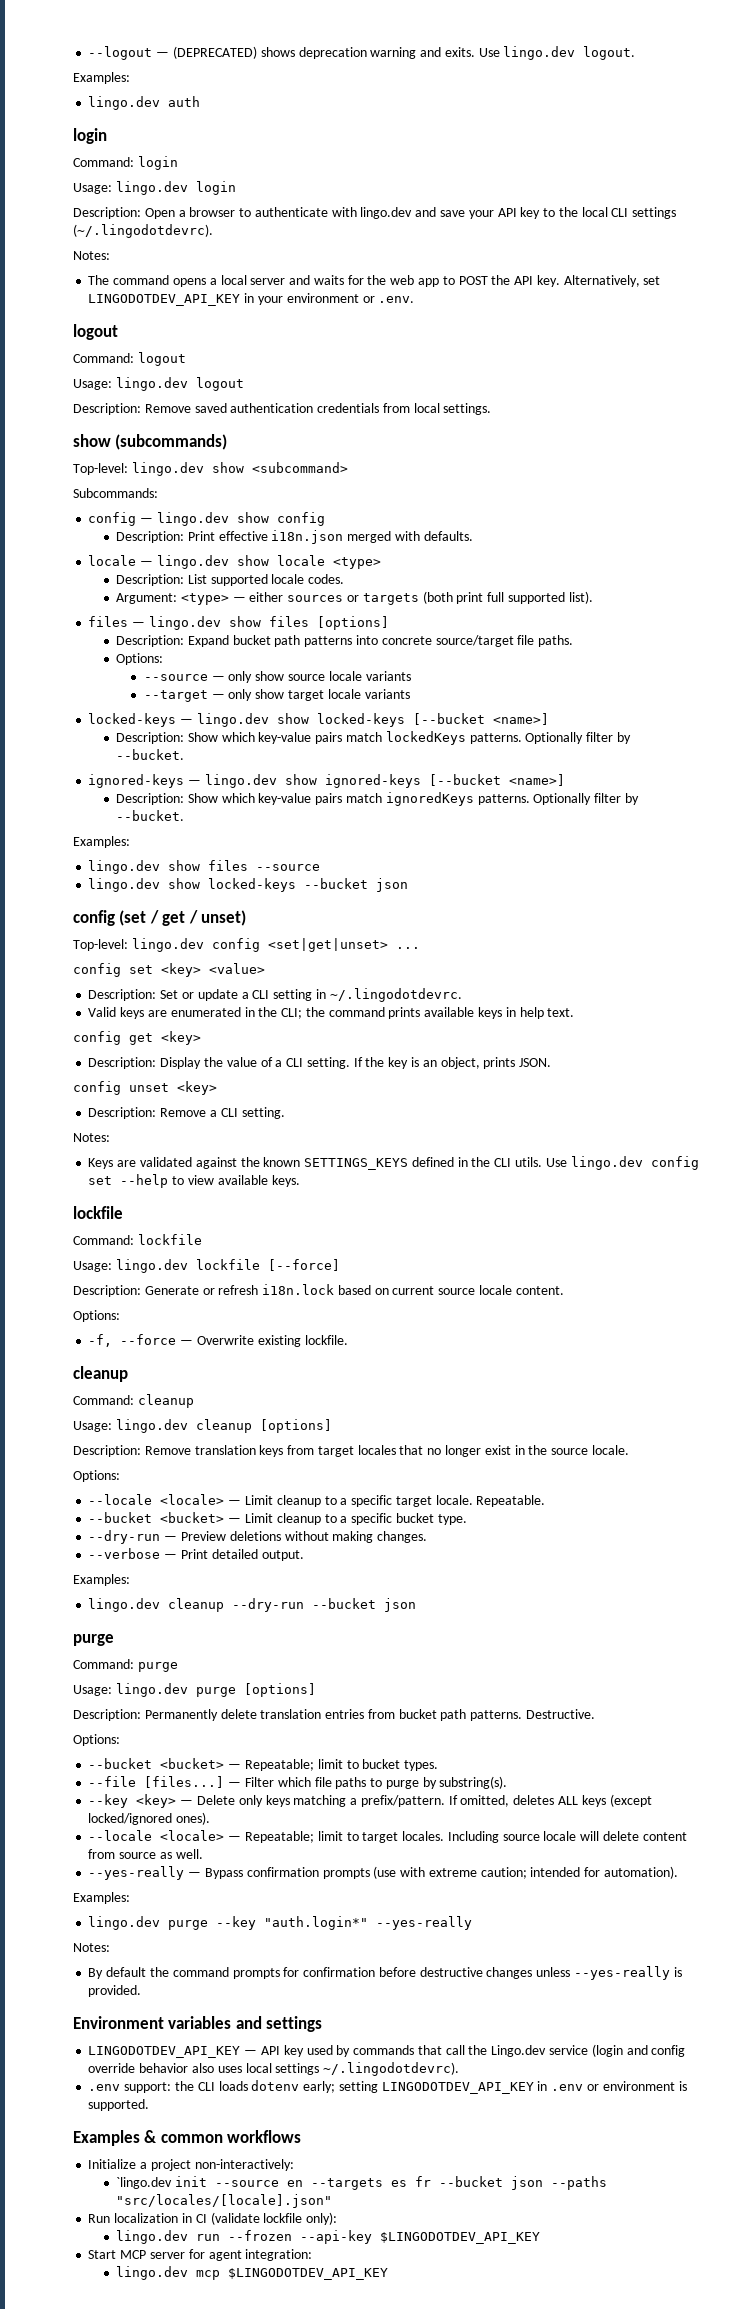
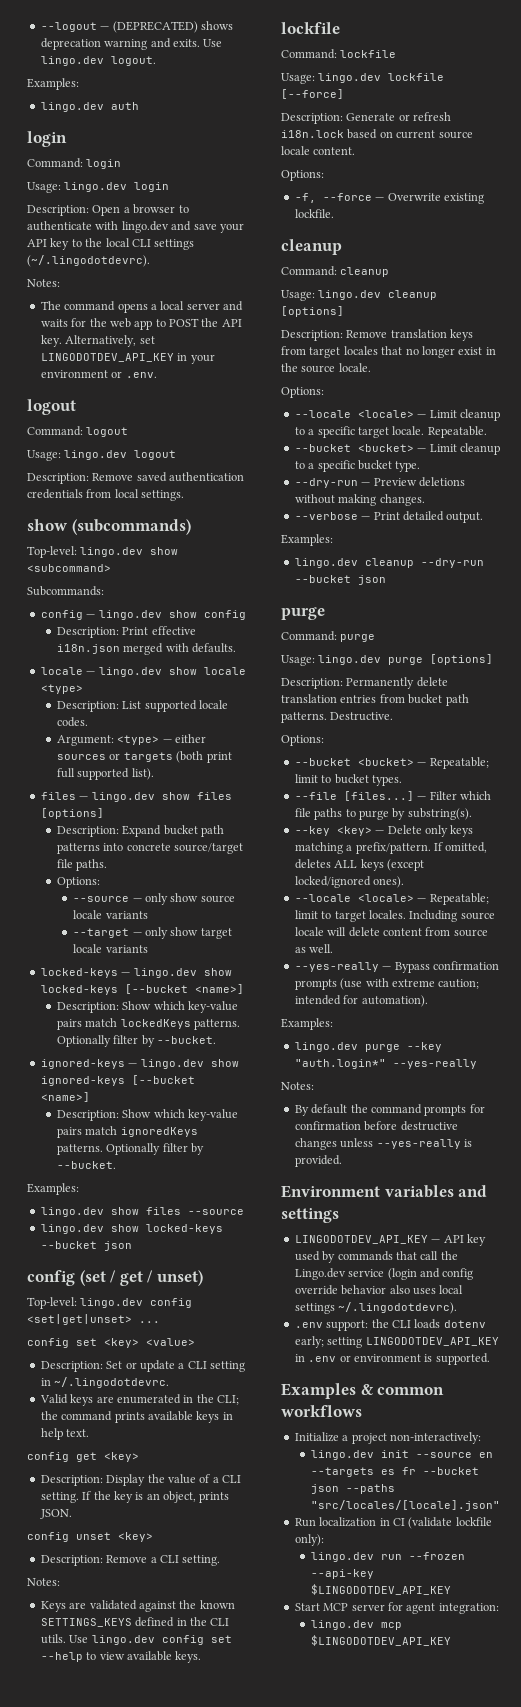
[116,2177,173,2189] `lingo.dev -> [311,1450,375,1460] lingo.dev

